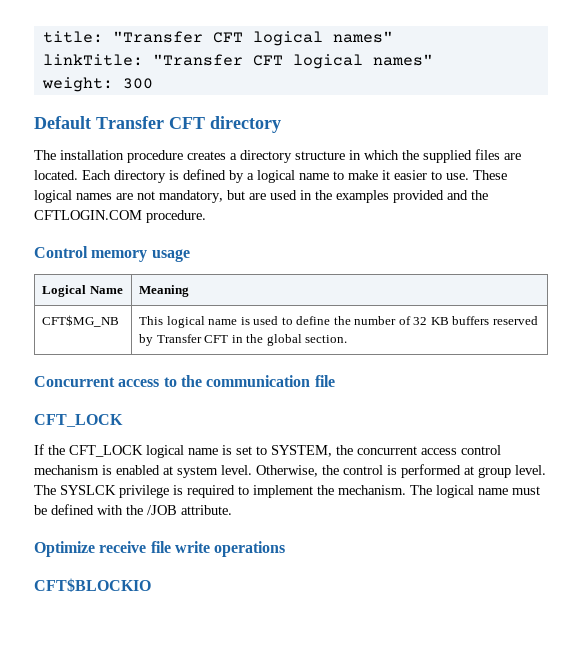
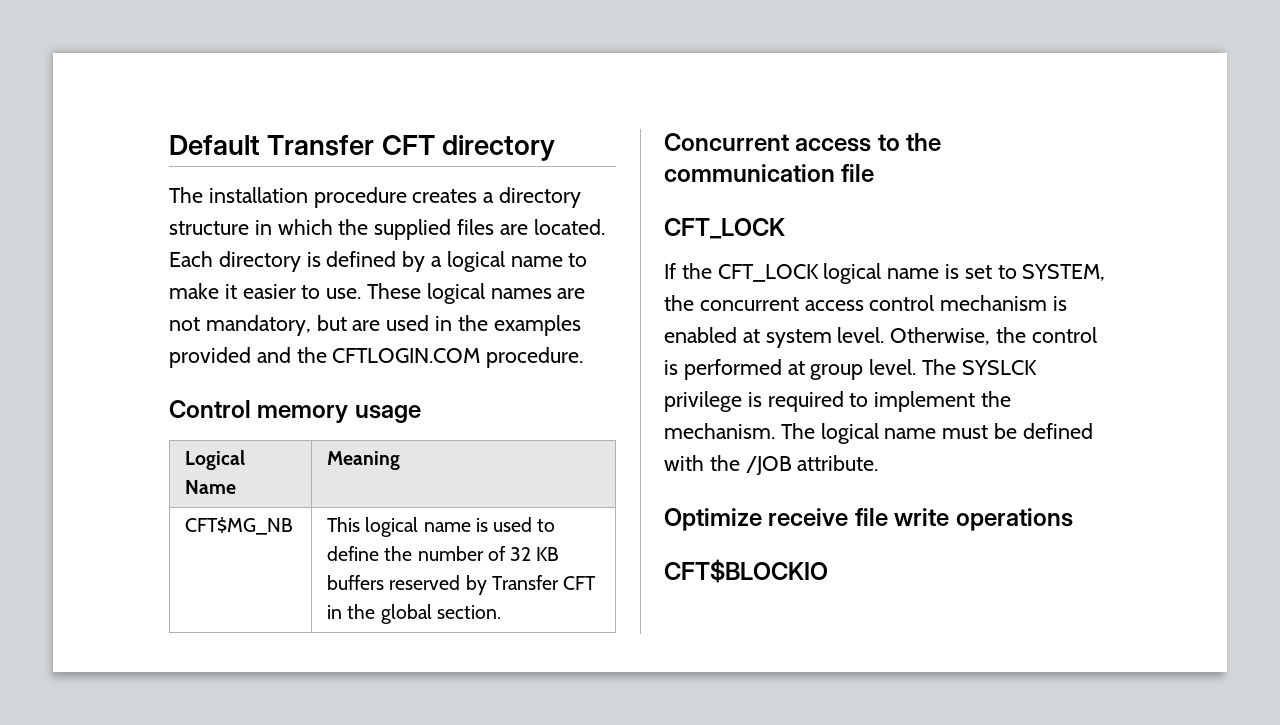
[42,31,393,46] [42,54,433,69] [41,77,153,92] title: "Transfer CFT logical names" // linkTitle: "Transfer CFT logical names" // weight: 300 // -> (169, 145) none

